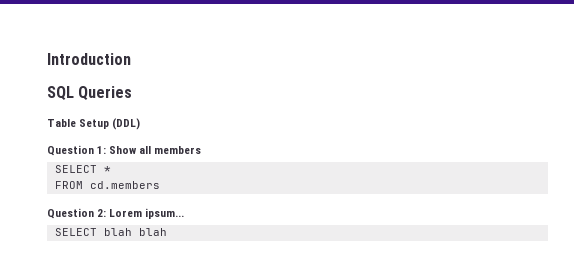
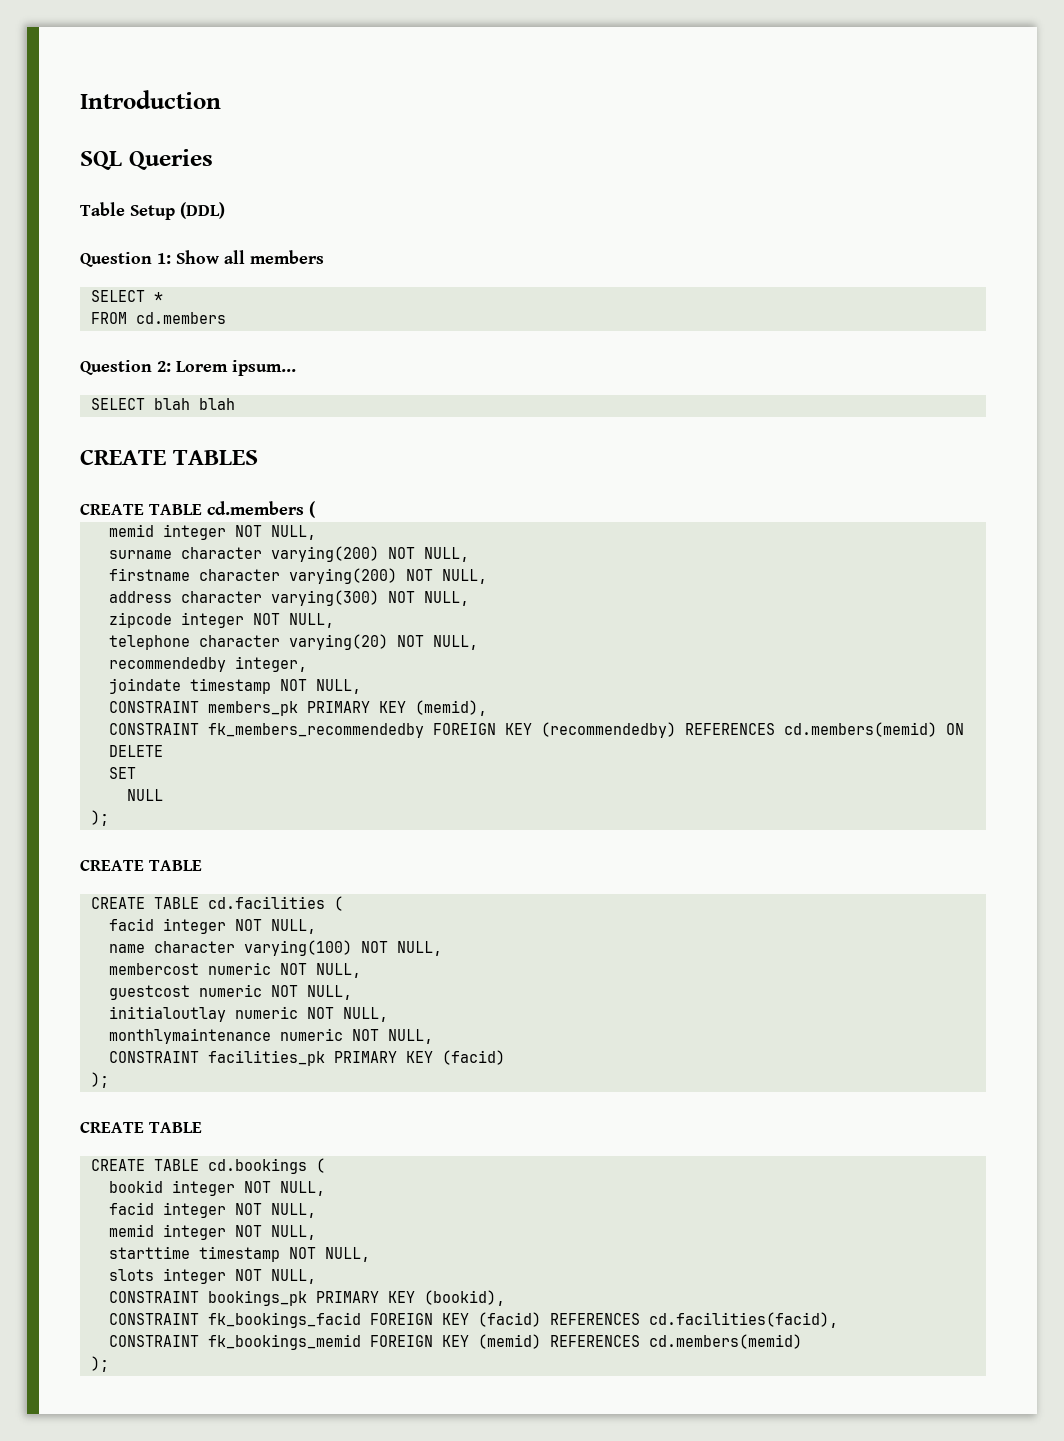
(167, 232) none -> [80,449,258,465] [80,501,315,518] [108,524,316,540] [108,546,469,562] [108,568,487,584] [108,590,469,606] [108,612,334,628] [108,634,478,650] [108,656,307,672] [108,678,361,694] [108,700,487,716] [108,722,964,738] [108,745,163,757] [108,767,136,779] [126,789,163,801] [90,810,109,826] [80,860,202,871] [90,896,343,911] [108,918,316,934] [108,940,442,956] [108,962,361,978] [108,984,352,1000] [108,1006,388,1022] [108,1028,433,1044] [108,1050,505,1066] [90,1072,109,1088] [80,1122,202,1133] [90,1158,325,1174] [108,1180,325,1196] [108,1202,316,1218] [108,1224,316,1240] [108,1246,370,1262] [108,1268,316,1284] [108,1290,505,1306] [108,1312,838,1328] [108,1334,802,1350] [90,1356,109,1372] // CREATE TABLES // CREATE TABLE cd.members ( // memid integer NOT NULL, // surname character varying(200) NOT NULL, // firstname character varying(200) NOT NULL, // address character varying(300) NOT NULL, // zipcode integer NOT NULL, // telephone character varying(20) NOT NULL, // recommendedby integer, // joindate timestamp NOT NULL, // CONSTRAINT members_pk PRIMARY KEY (memid), // CONSTRAINT fk_members_recommendedby FOREIGN KEY (recommendedby) REFERENCES cd.members(memid) ON DELETE // SET // NULL // ); // CREATE TABLE // CREATE TABLE cd.facilities ( // facid integer NOT NULL, // name character varying(100) NOT NULL, // membercost numeric NOT NULL, // guestcost numeric NOT NULL, // initialoutlay numeric NOT NULL, // monthlymaintenance numeric NOT NULL, // CONSTRAINT facilities_pk PRIMARY KEY (facid) // ); // CREATE TABLE // CREATE TABLE cd.bookings ( // bookid integer NOT NULL, // facid integer NOT NULL, // memid integer NOT NULL, // starttime timestamp NOT NULL, // slots integer NOT NULL, // CONSTRAINT bookings_pk PRIMARY KEY (bookid), // CONSTRAINT fk_bookings_facid FOREIGN KEY (facid) REFERENCES cd.facilities(facid), // CONSTRAINT fk_bookings_memid FOREIGN KEY (memid) REFERENCES cd.members(memid) // );

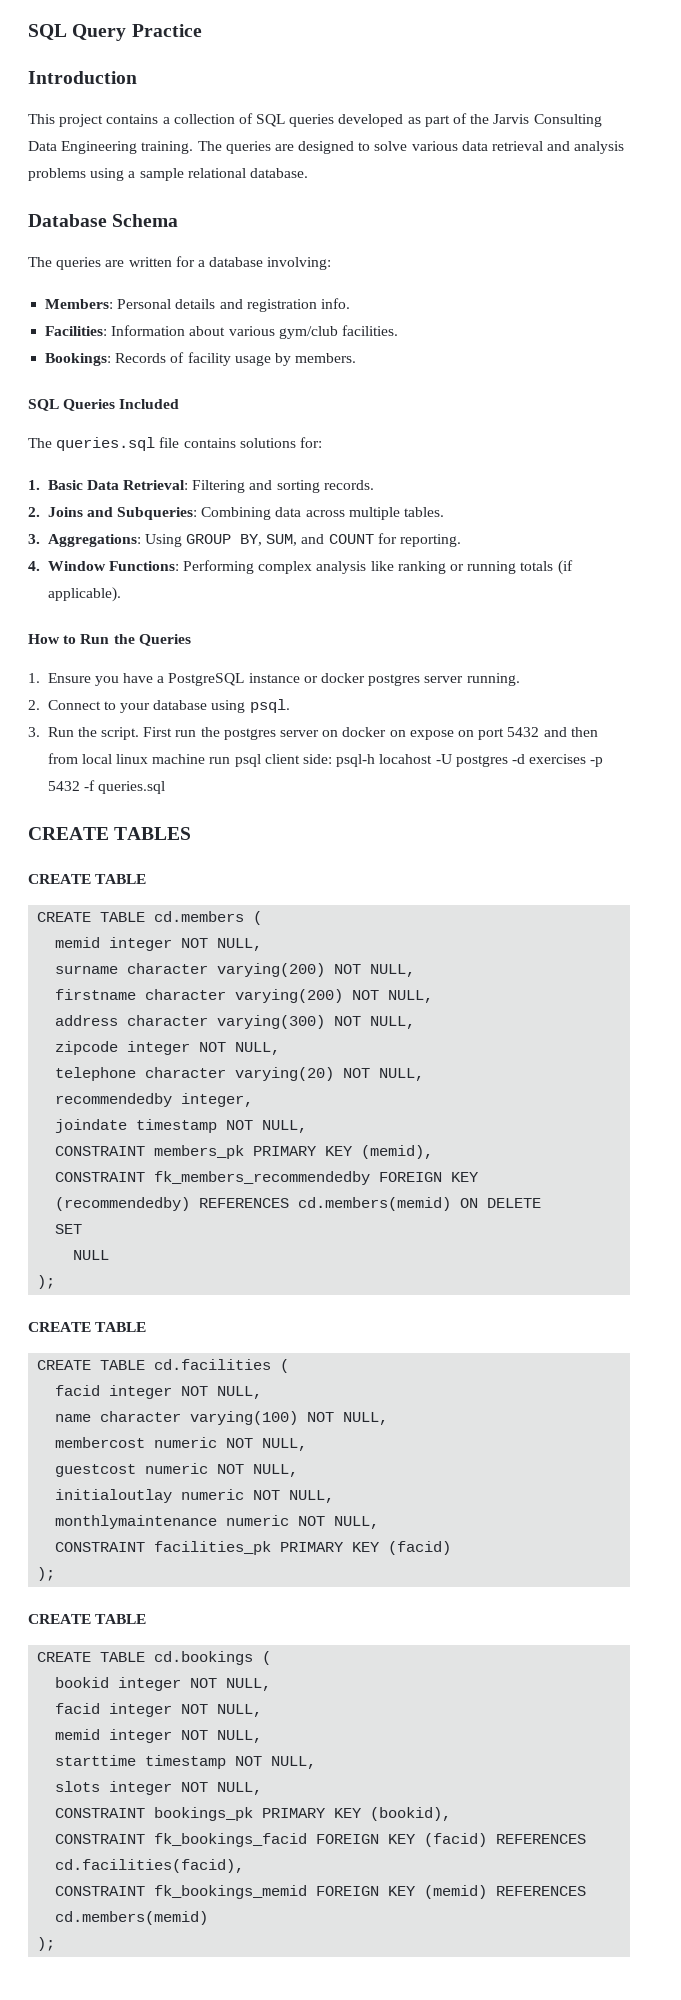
[80,90,221,109] [80,149,213,170] [80,202,225,220] [80,250,324,267] [90,290,163,302] [90,312,226,324] [80,360,296,376] [90,398,235,410] Introduction // SQL Queries // Table Setup (DDL) // Question 1: Show all members // SELECT * // FROM cd.members // Question 2: Lorem ipsum... // SELECT blah blah -> [28,24,202,41] [28,71,137,84] [28,113,602,127] [28,141,625,154] [28,168,308,181] [28,214,179,227] [28,256,332,270] [45,298,350,312] [45,325,398,339] [45,352,357,366] [28,399,180,411] [28,437,322,451] [28,480,374,493] [28,507,445,520] [28,533,462,547] [28,560,573,575] [47,587,121,602] [28,634,191,646] [28,673,520,686] [28,699,290,713] [28,727,598,740] [47,753,604,767] [47,780,166,794] SQL Query Practice // Introduction // This project contains a collection of SQL queries developed as part of the Jarvis Consulting Data Engineering training. The queries are designed to solve various data retrieval and analysis problems using a sample relational database. // Database Schema // The queries are written for a database involving: // Members: Personal details and registration info. // Facilities: Information about various gym/club facilities. // Bookings: Records of facility usage by members. // SQL Queries Included // The queries.sql file contains solutions for: // 1. Basic Data Retrieval: Filtering and sorting records. // 2. Joins and Subqueries: Combining data across multiple tables. // 3. Aggregations: Using GROUP BY, SUM, and COUNT for reporting. // 4. Window Functions: Performing complex analysis like ranking or running totals (if applicable). // How to Run the Queries // 1. Ensure you have a PostgreSQL instance or docker postgres server running. // 2. Connect to your database using psql. // 3. Run the script. First run the postgres server on docker on expose on port 5432 and then from local linux machine run psql client side: psql-h locahost -U postgres -d exercises -p 5432 -f queries.sql
(202, 509) none -> [37,912,146,922] // CREATE TABLE

